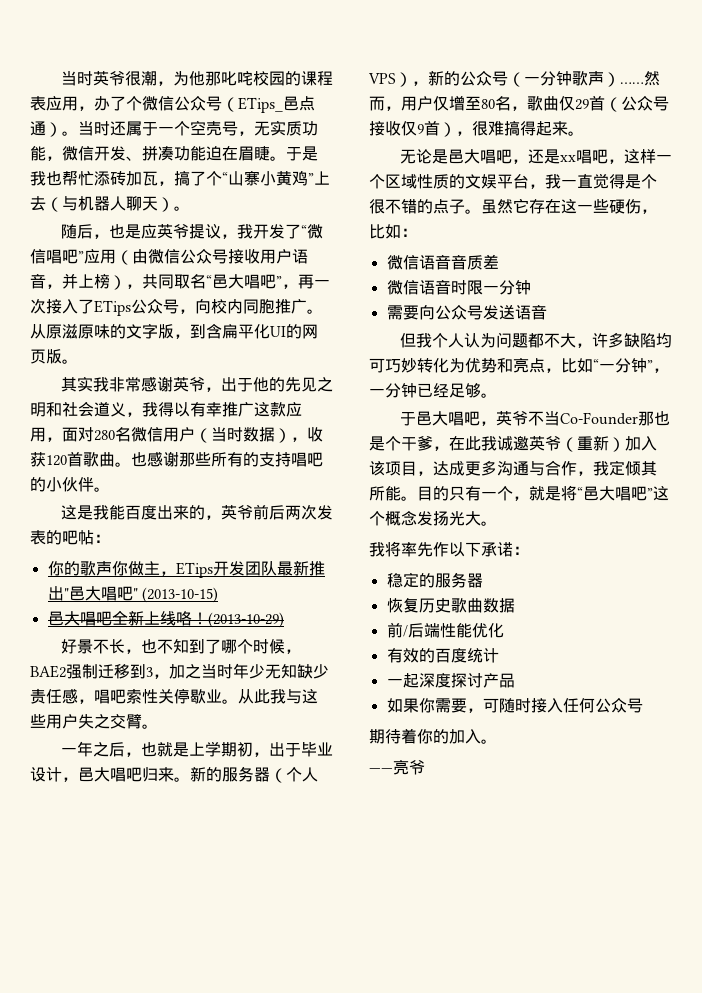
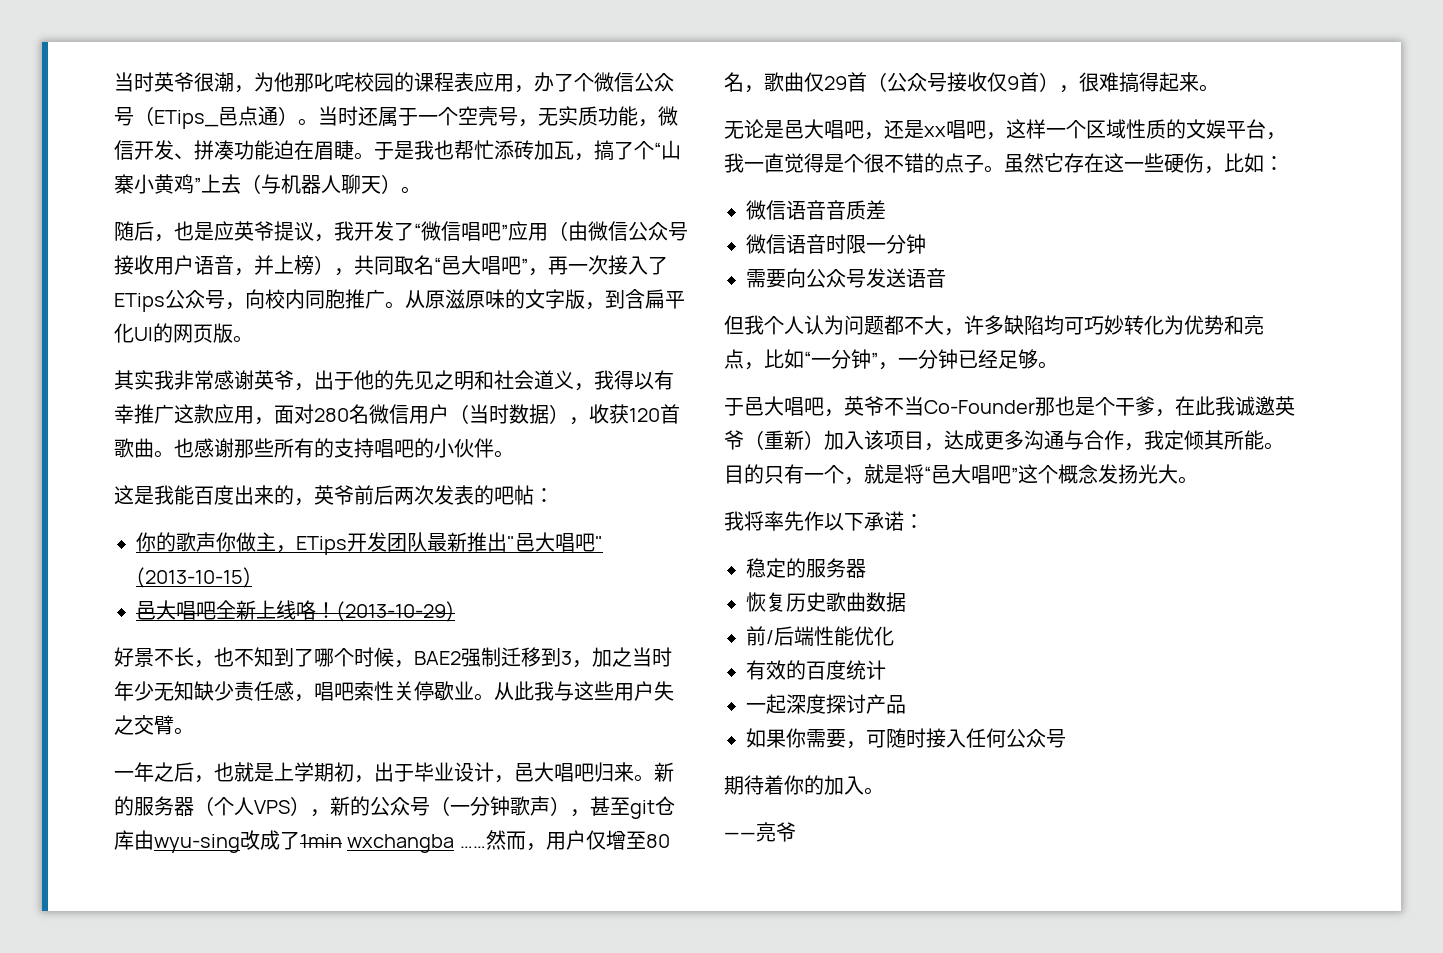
(620, 79) none -> [570,796,675,819] [114,830,455,853] ，甚至git仓库由wyu-sing改成了1min wxchangba

